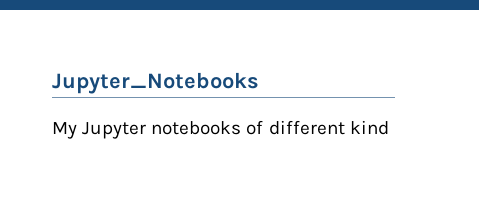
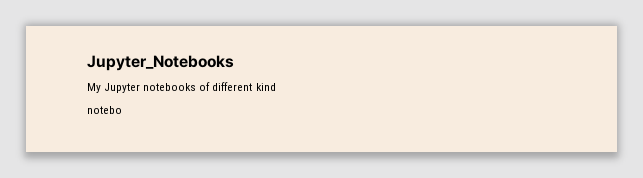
(389, 127) none -> [87,106,122,114] // notebo

